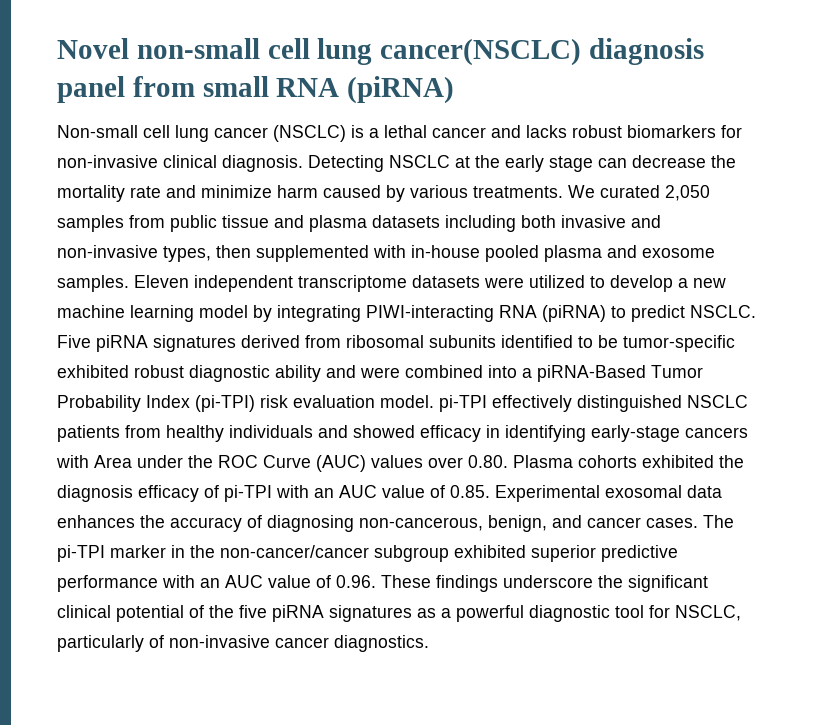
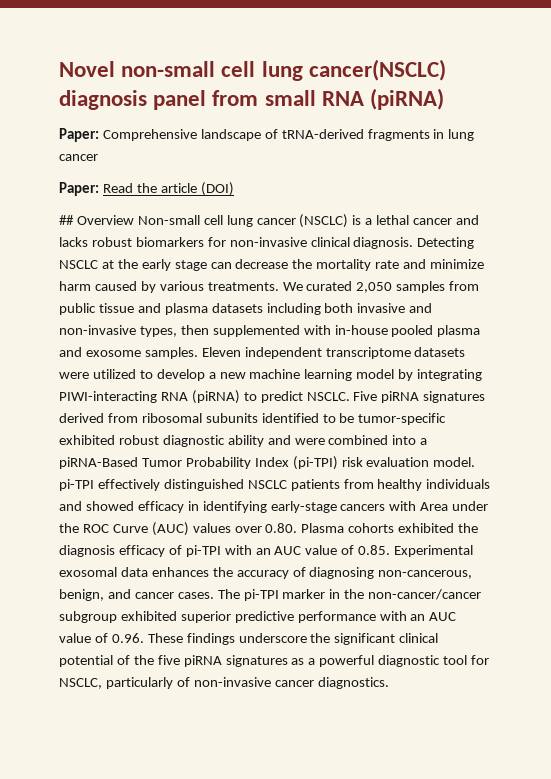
(455, 90) none -> [59,128,475,142] [59,154,98,161] [59,182,234,196] [59,215,134,225] Paper: Comprehensive landscape of tRNA-derived fragments in lung cancer // Paper: Read the article (DOI) // ## Overview

